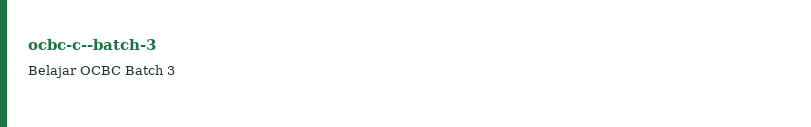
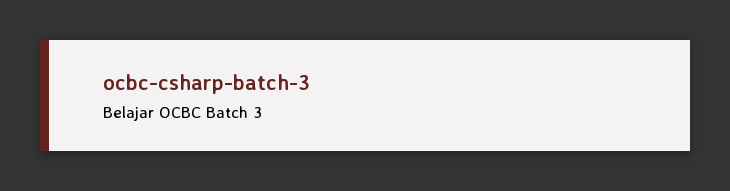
[28,39,156,50] ocbc-c--batch-3 -> [103,74,310,94] ocbc-csharp-batch-3

